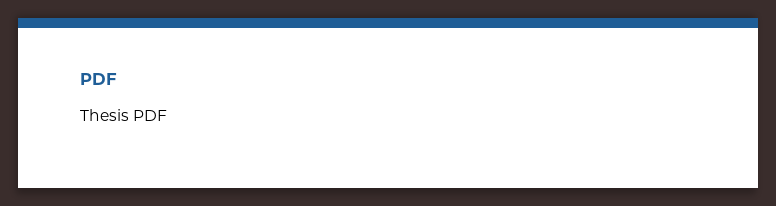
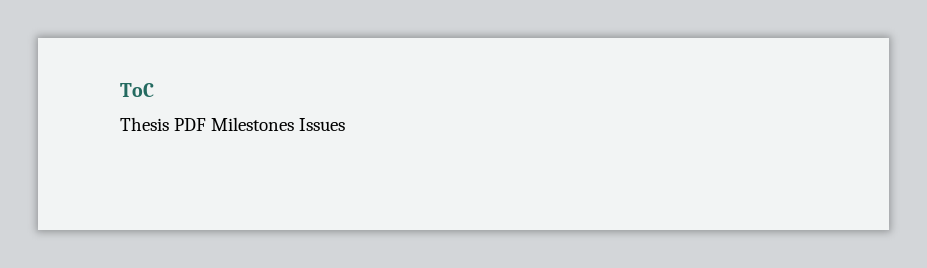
[80,73,117,85] PDF -> [120,83,154,97] ToC
(168, 115) none -> [211,117,346,131] Milestones Issues

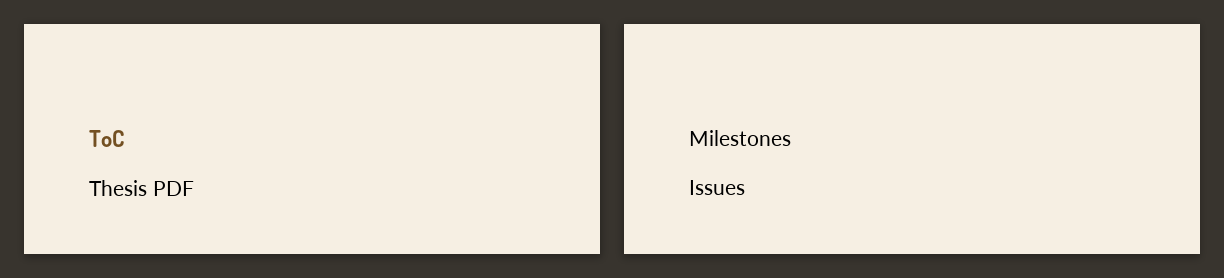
(207, 124) none -> (194, 188) //
(295, 124) none -> (791, 138) //

